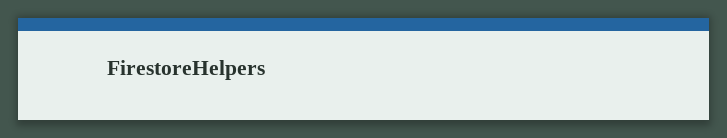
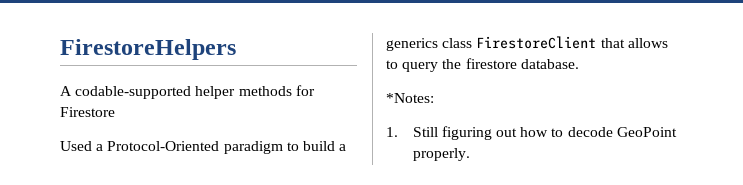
(265, 70) none -> [60,85,315,99] [60,107,115,117] [60,141,347,154] [386,36,668,51] [386,58,579,72] [386,93,434,103] [386,126,677,140] [412,148,470,161] // A codable-supported helper methods for Firestore // Used a Protocol-Oriented paradigm to build a generics class FirestoreClient that allows to query the firestore database. // *Notes: // 1. Still figuring out how to decode GeoPoint properly.

